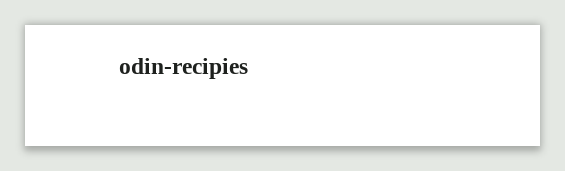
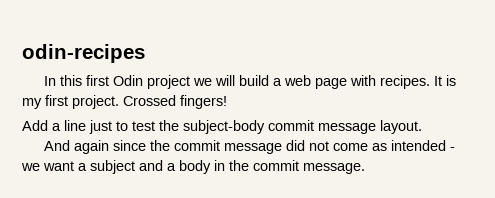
[119,58,248,79] odin-recipies -> [22,44,145,63] [44,75,457,89] [22,95,227,109] [22,120,422,134] [44,140,456,154] [21,160,365,174] odin-recipes // In this first Odin project we will build a web page with recipes. It is my first project. Crossed fingers! // Add a line just to test the subject-body commit message layout. // And again since the commit message did not come as intended - we want a subject and a body in the commit message.

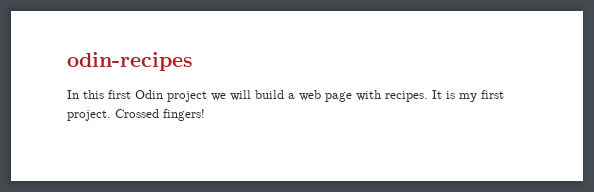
[22,120,422,134] [44,140,456,154] [21,160,365,174] // Add a line just to test the subject-body commit message layout. // And again since the commit message did not come as intended - we want a subject and a body in the commit message. -> (205, 115) none

